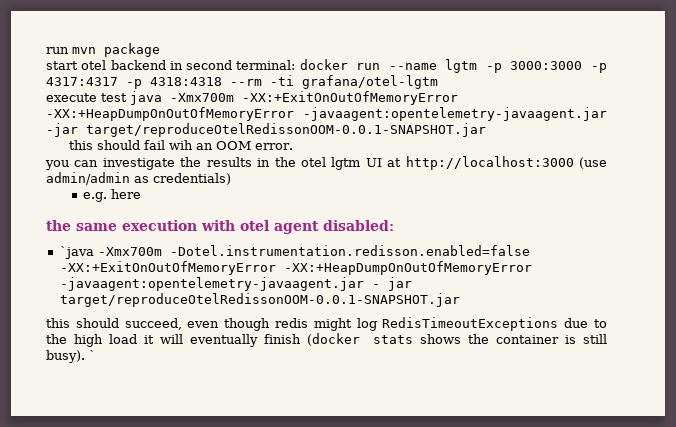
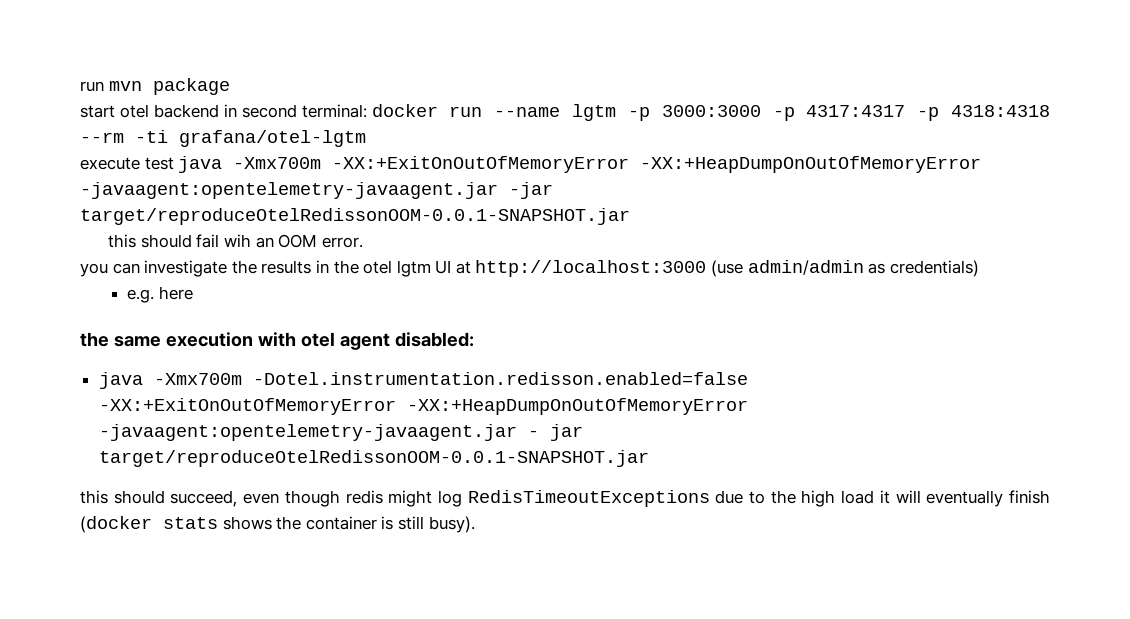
[59,246,94,259] `java -> [98,372,143,389] java
[89,350,96,360] ` -> (475, 524) none

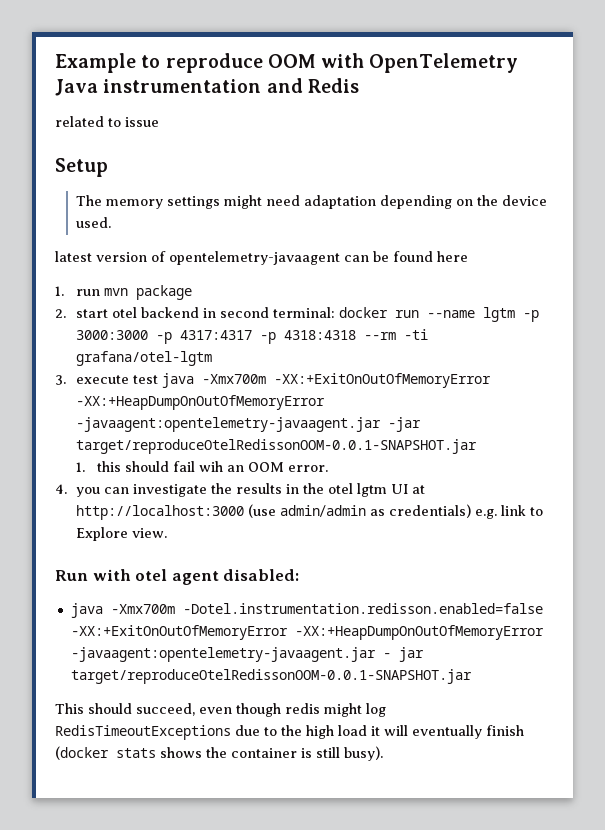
(80, 86) none -> [55,53,519,73] [55,78,359,96] [55,116,159,127] [55,158,108,177] [75,195,547,209] [75,217,111,228] [55,251,468,265] [55,286,64,296] Example to reproduce OOM with OpenTelemetry Java instrumentation and Redis // related to issue // Setup // The memory settings might need adaptation depending on the device used. // latest version of opentelemetry-javaagent can be found here // 1.
(230, 86) none -> [55,309,66,318] 2.
(366, 138) none -> [55,375,66,385] 3.
(630, 216) none -> [75,462,85,472] 1.
(363, 242) none -> [55,484,67,494] 4.
[126,286,193,303] [80,332,253,347] // e.g. here // the same execution -> [474,505,543,519] [75,527,167,541] [55,570,88,581] e.g. link to Explore view. // Run
[80,490,108,504] this -> [55,703,84,714] This

